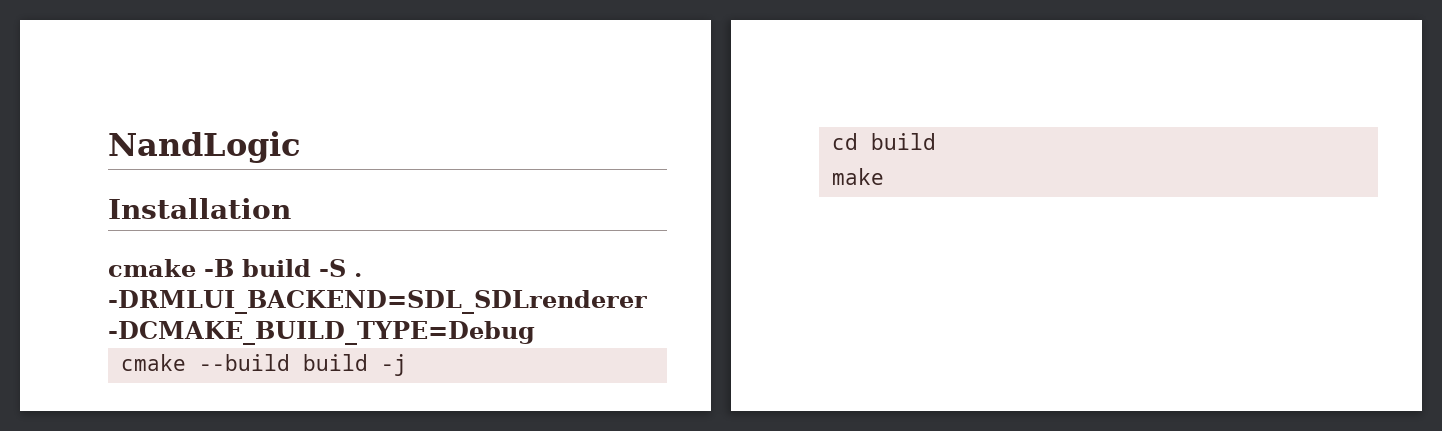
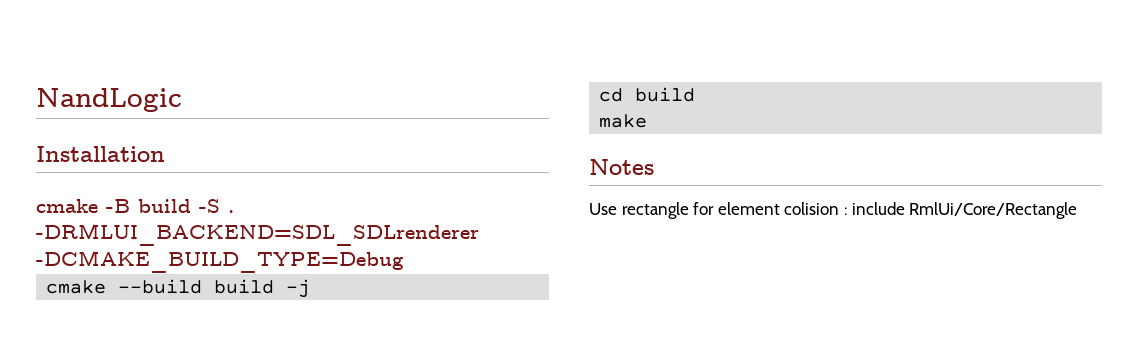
(885, 176) none -> [589,159,654,175] [589,202,1078,219] // Notes // Use rectangle for element colision : include RmlUi/Core/Rectangle

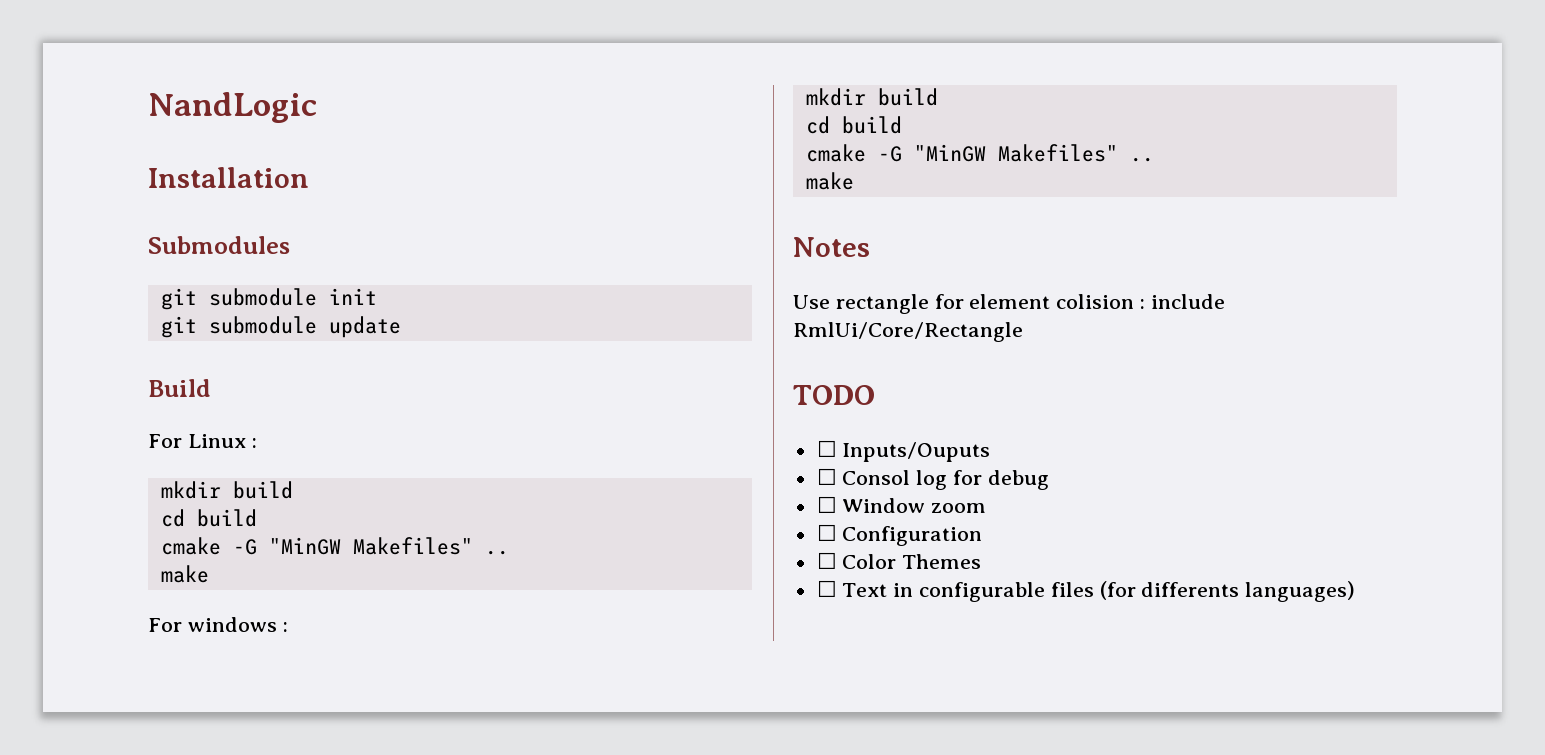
[36,199,234,213] [36,223,479,246] [36,250,404,273] [46,279,311,298] [599,87,696,102] cmake -B build -S . -DRMLUI_BACKEND=SDL_SDLrenderer -DCMAKE_BUILD_TYPE=Debug // cmake --build build -j // cd build -> [148,236,290,254] [160,288,377,310] [160,316,401,338] [148,379,211,397] [148,434,257,448] [160,481,293,499] [160,509,257,527] [160,537,509,555] [160,565,209,583] [148,617,288,632] [805,88,938,106] [805,116,902,134] [805,144,1154,162] Submodules // git submodule init // git submodule update // Build // For Linux : // mkdir build // cd build // cmake -G "MinGW Makefiles" .. // make // For windows : // mkdir build // cd build // cmake -G "MinGW Makefiles" ..
(1078, 210) none -> [793,385,875,405] [816,440,991,462] [816,468,1049,490] [816,496,987,513] [816,524,983,546] [816,552,982,569] [816,580,1356,602] // TODO // ☐ Inputs/Ouputs // ☐ Consol log for debug // ☐ Window zoom // ☐ Configuration // ☐ Color Themes // ☐ Text in configurable files (for differents languages)

